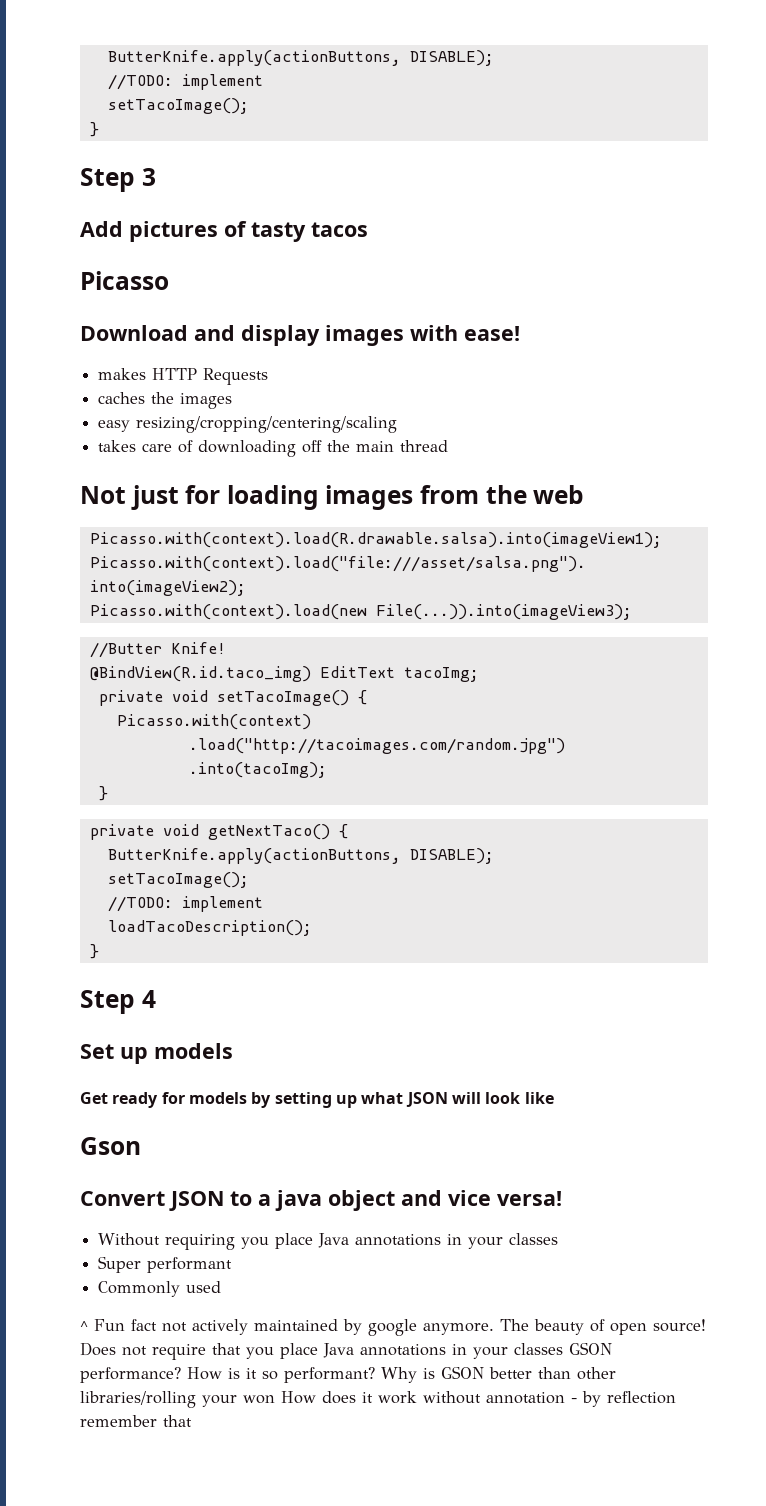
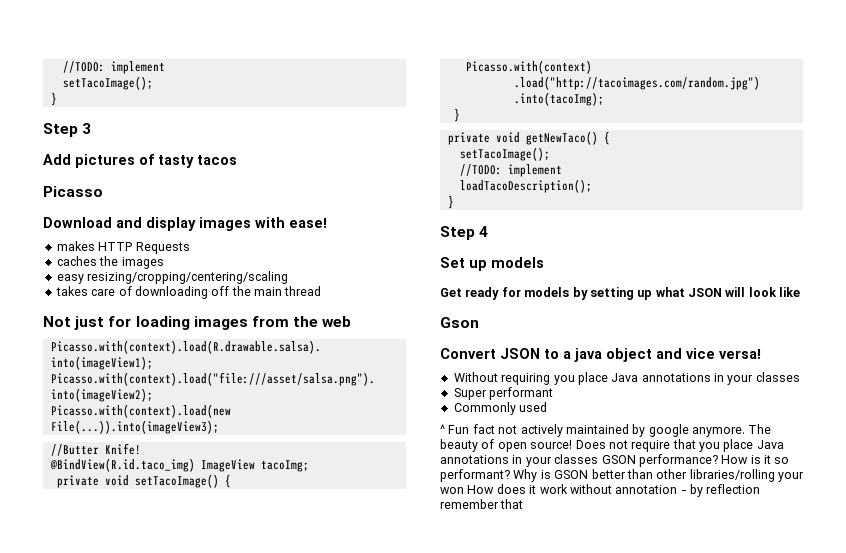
[107,50,494,66] ButterKnife.apply(actionButtons, DISABLE); // -> (62, 67) none
[319,666,395,678] EditText -> [200,459,255,472] ImageView
[207,824,348,840] [107,848,494,864] getNextTaco() { // ButterKnife.apply(actionButtons, DISABLE); -> [525,131,610,145] getNewTaco() {

